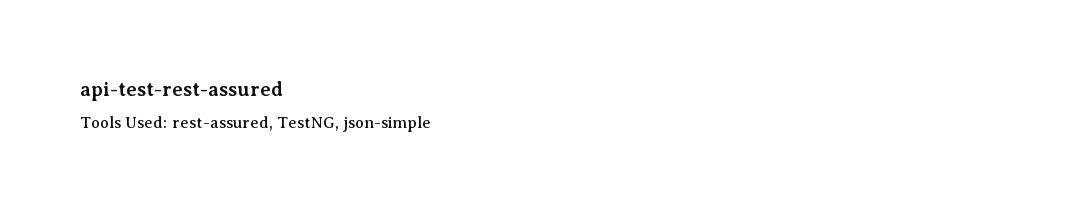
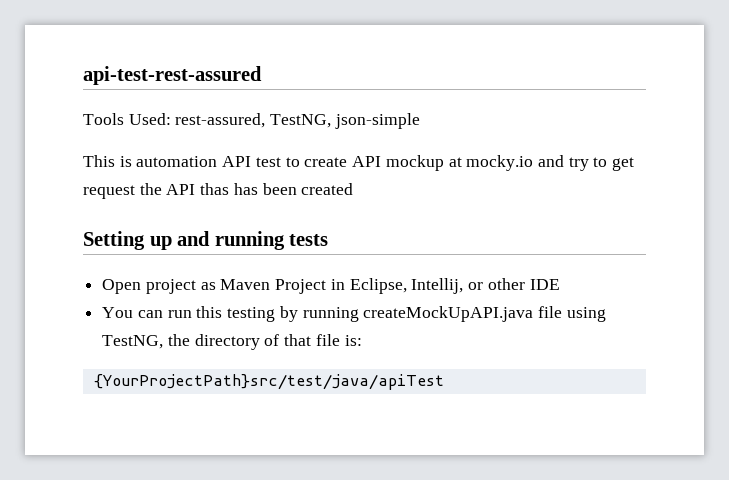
(432, 124) none -> [83,155,635,171] [83,183,354,199] [83,231,329,250] [102,278,560,294] [102,306,606,322] [102,334,362,350] [93,374,444,390] // This is automation API test to create API mockup at mocky.io and try to get request the API thas has been created // Setting up and running tests // Open project as Maven Project in Eclipse, Intellij, or other IDE // You can run this testing by running createMockUpAPI.java file using TestNG, the directory of that file is: // {YourProjectPath}src/test/java/apiTest

